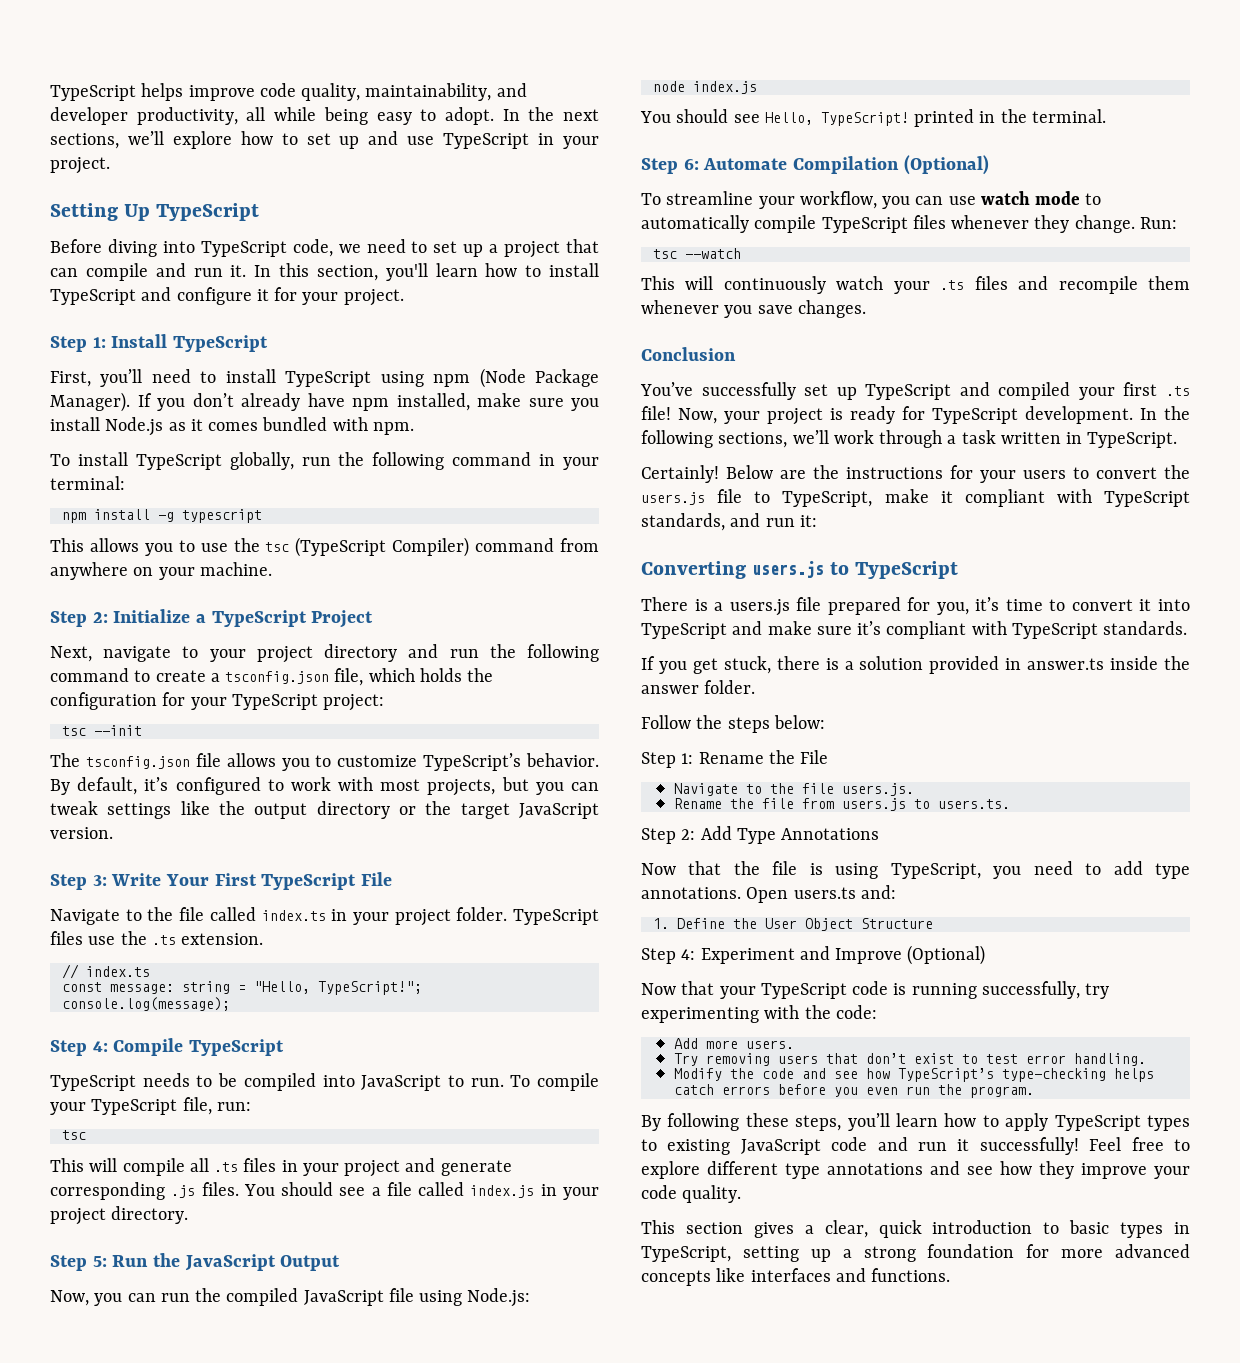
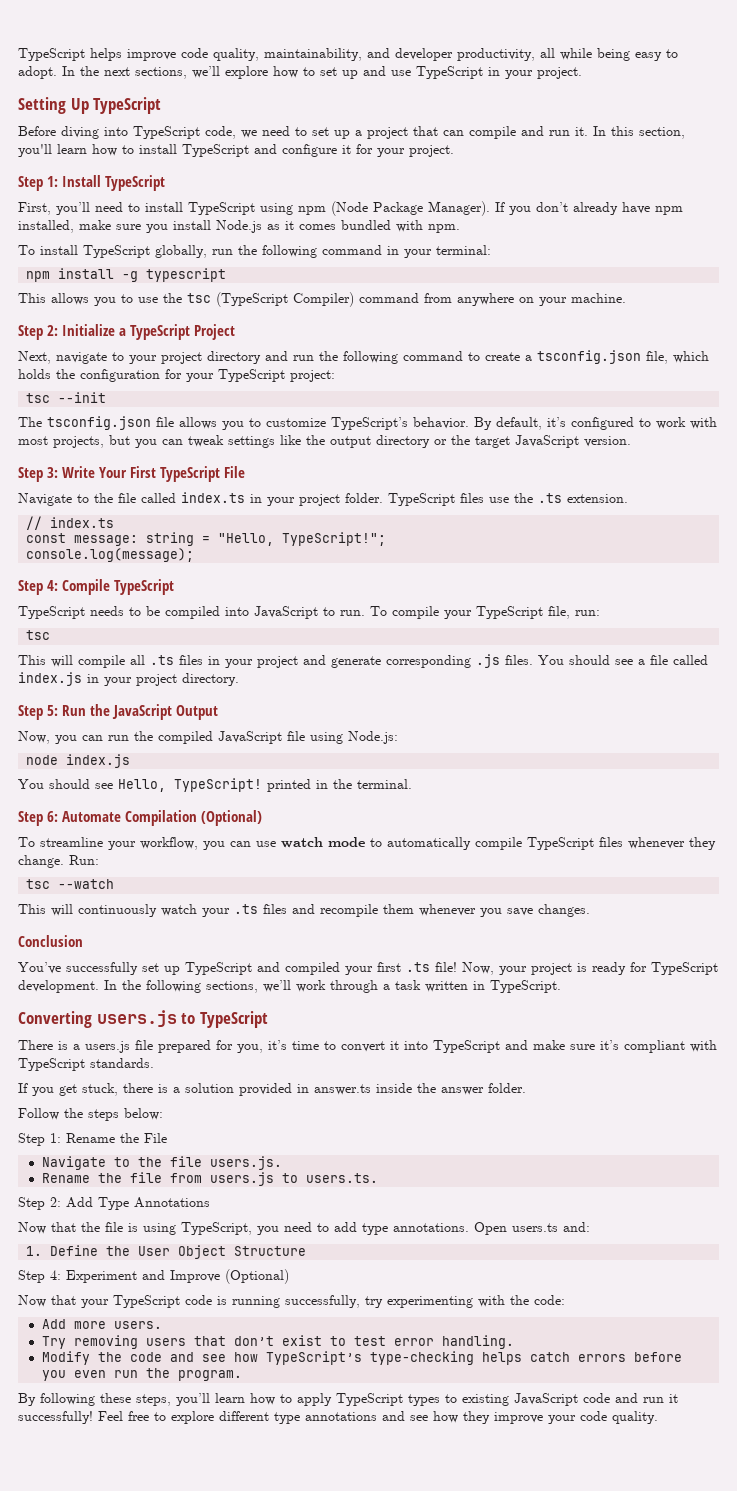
[641,465,1190,483] [641,489,1190,507] [641,513,817,531] // Certainly! Below are the instructions for your users to convert the users.js file to TypeScript, make it compliant with TypeScript standards, and run it: -> (561, 986) none
[641,1220,1190,1238] [641,1244,1190,1262] [641,1268,951,1286] // This section gives a clear, quick introduction to basic types in TypeScript, setting up a strong foundation for more advanced concepts like interfaces and functions. -> (658, 1417) none

